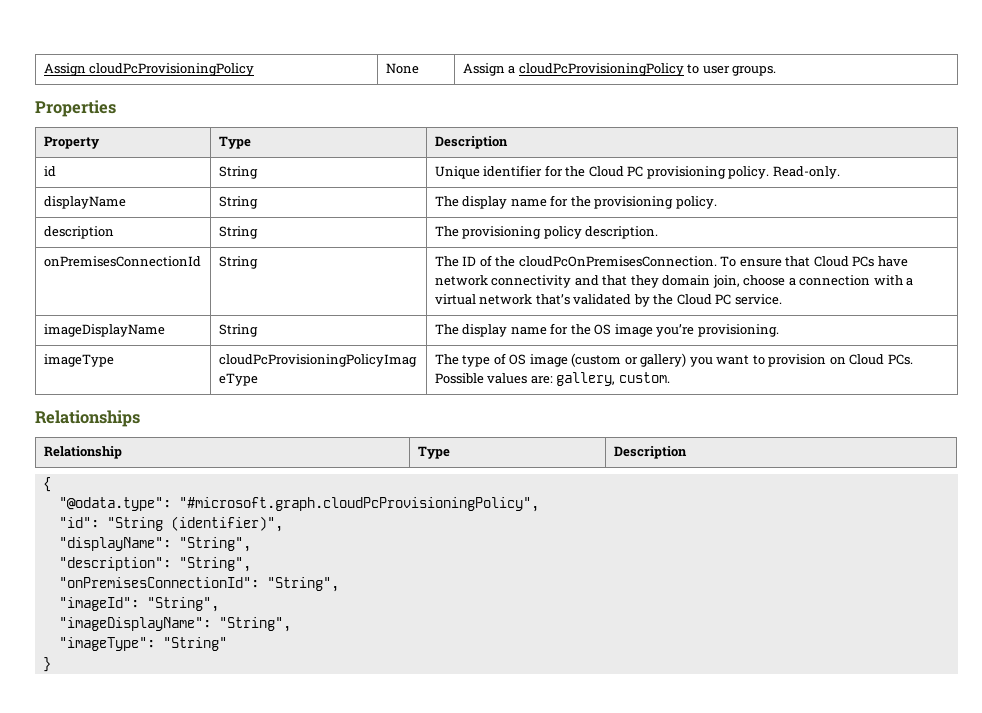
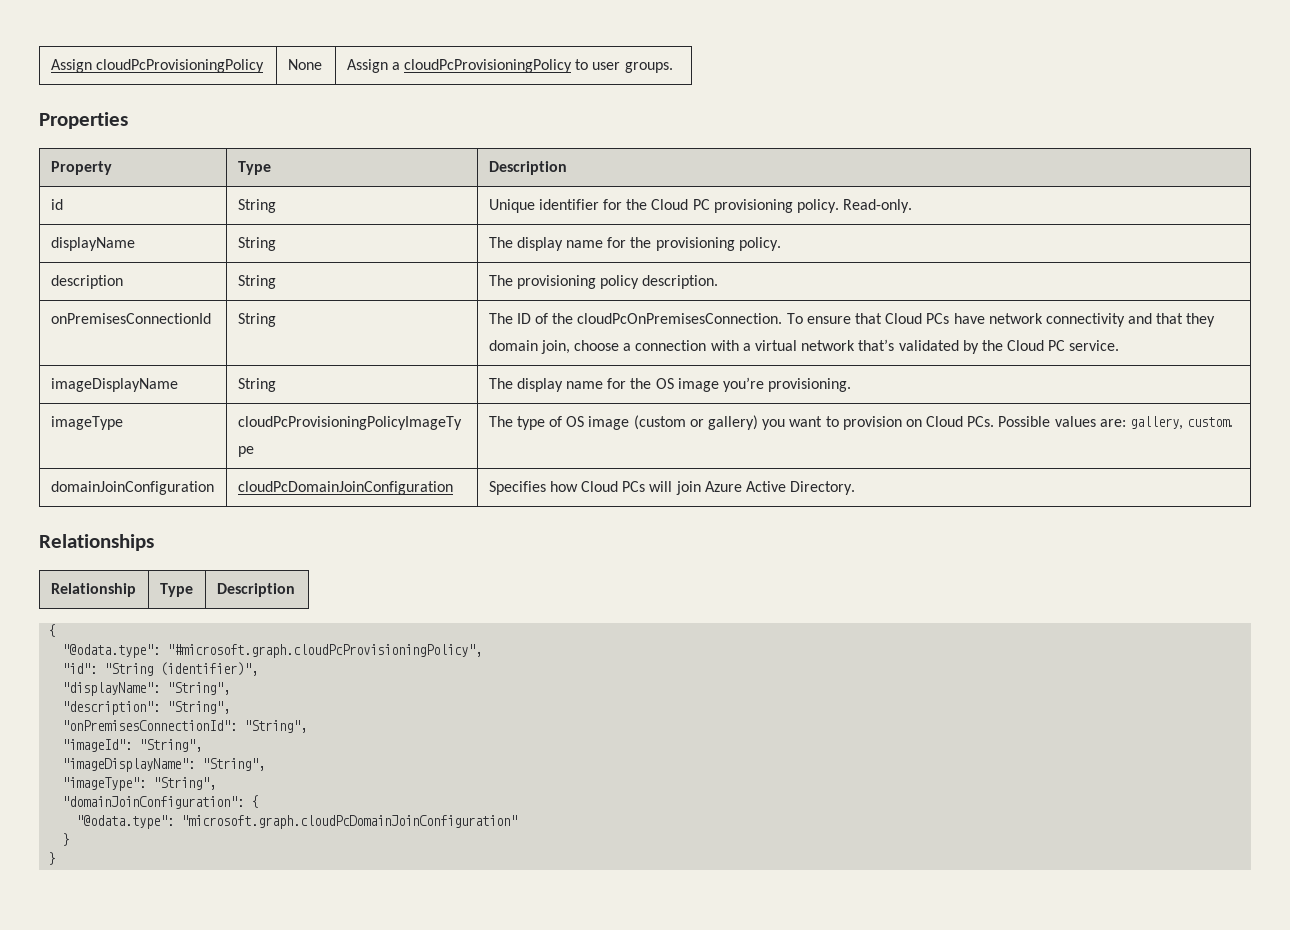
(670, 377) none -> [50,481,214,495] [237,481,453,495] [488,481,856,495] // domainJoinConfiguration | cloudPcDomainJoinConfiguration | Specifies how Cloud PCs will join Azure Active Directory.
[162,637,227,651] [42,657,51,672] "String" // } -> [153,777,217,790] [62,795,259,809] [76,815,518,829] [62,833,70,846] [48,852,56,865] "String", // "domainJoinConfiguration": { // "@odata.type": "microsoft.graph.cloudPcDomainJoinConfiguration" // } // }

